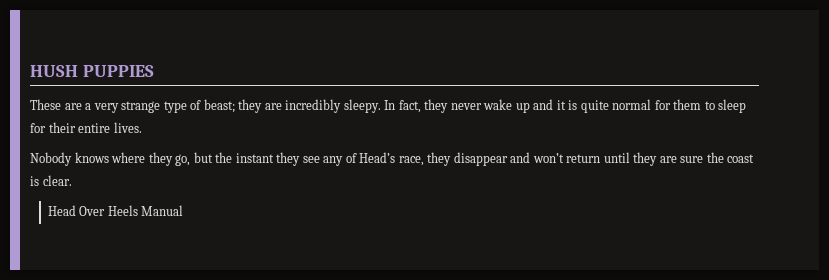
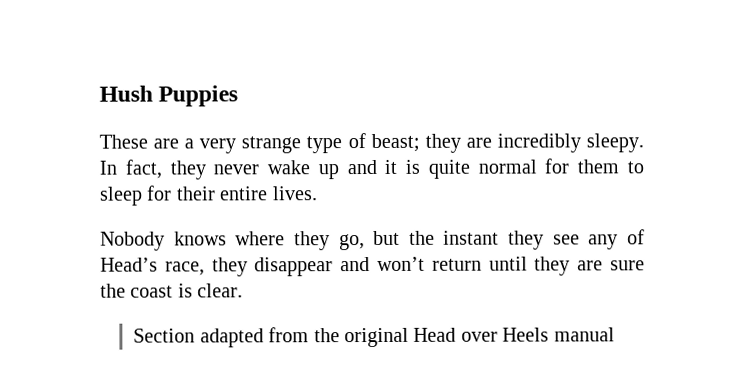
[30,65,154,77] HUSH PUPPIES -> [99,85,239,107] Hush Puppies
[47,205,184,216] Head Over Heels Manual -> [133,327,615,348] Section adapted from the original Head over Heels manual

